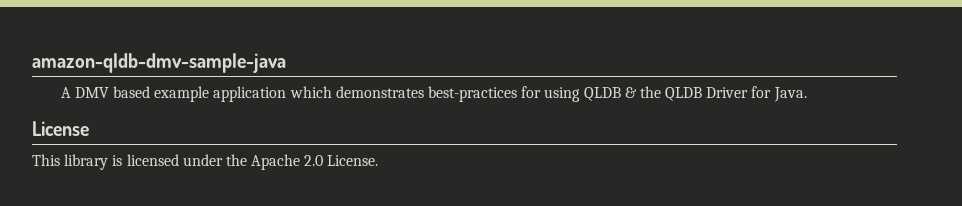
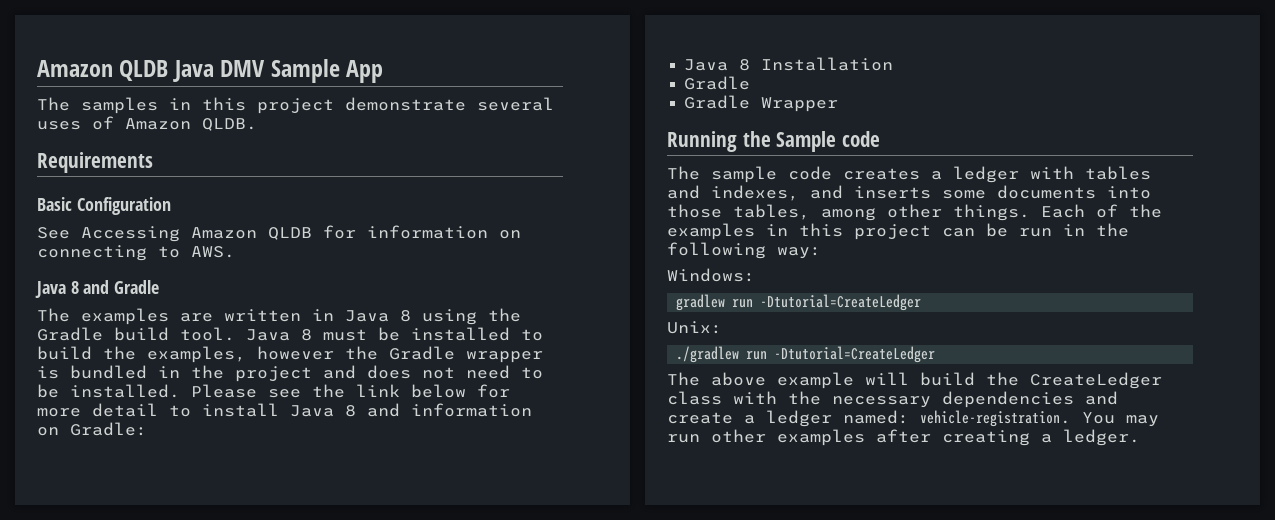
[32,53,286,73] [60,86,807,102] [32,121,89,136] [32,154,379,170] amazon-qldb-dmv-sample-java // A DMV based example application which demonstrates best-practices for using QLDB & the QLDB Driver for Java. // License // This library is licensed under the Apache 2.0 License. -> [37,59,384,83] [37,97,554,114] [37,116,257,131] [37,152,153,173] [37,197,171,215] [37,225,521,242] [37,245,235,261] [35,280,160,298] [37,308,521,325] [37,327,543,341] [37,346,543,363] [37,365,543,382] [37,384,510,398] [37,403,532,417] [37,422,147,436] [684,57,894,71] [684,76,751,90] [684,95,839,112] [667,131,880,152] [667,166,1151,183] [667,185,1151,201] [667,204,1162,221] [667,223,1129,240] [667,242,821,259] [667,268,755,282] [676,294,922,311] [667,321,722,334] [676,346,936,363] [667,372,1162,389] [667,391,1118,408] [667,410,1159,427] [667,429,1140,446] Amazon QLDB Java DMV Sample App // The samples in this project demonstrate several uses of Amazon QLDB. // Requirements // Basic Configuration // See Accessing Amazon QLDB for information on connecting to AWS. // Java 8 and Gradle // The examples are written in Java 8 using the Gradle build tool. Java 8 must be installed to build the examples, however the Gradle wrapper is bundled in the project and does not need to be installed. Please see the link below for more detail to install Java 8 and information on Gradle: // Java 8 Installation // Gradle // Gradle Wrapper // Running the Sample code // The sample code creates a ledger with tables and indexes, and inserts some documents into those tables, among other things. Each of the examples in this project can be run in the following way: // Windows: // gradlew run -Dtutorial=CreateLedger // Unix: // ./gradlew run -Dtutorial=CreateLedger // The above example will build the CreateLedger class with the necessary dependencies and create a ledger named: vehicle-registration. You may run other examples after creating a ledger.

